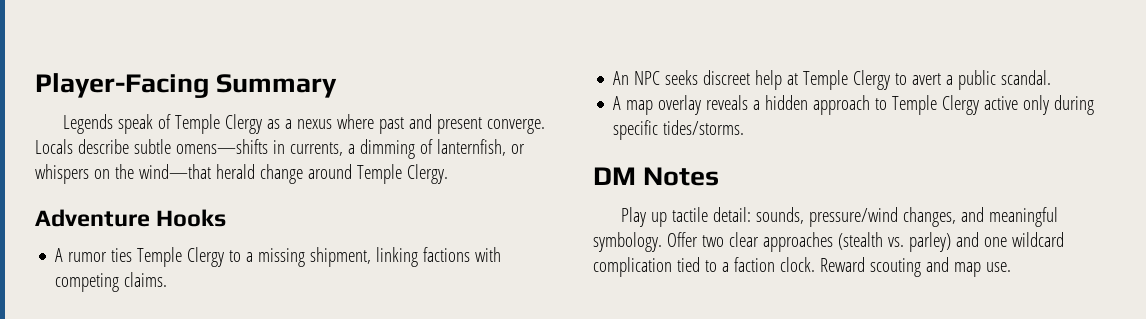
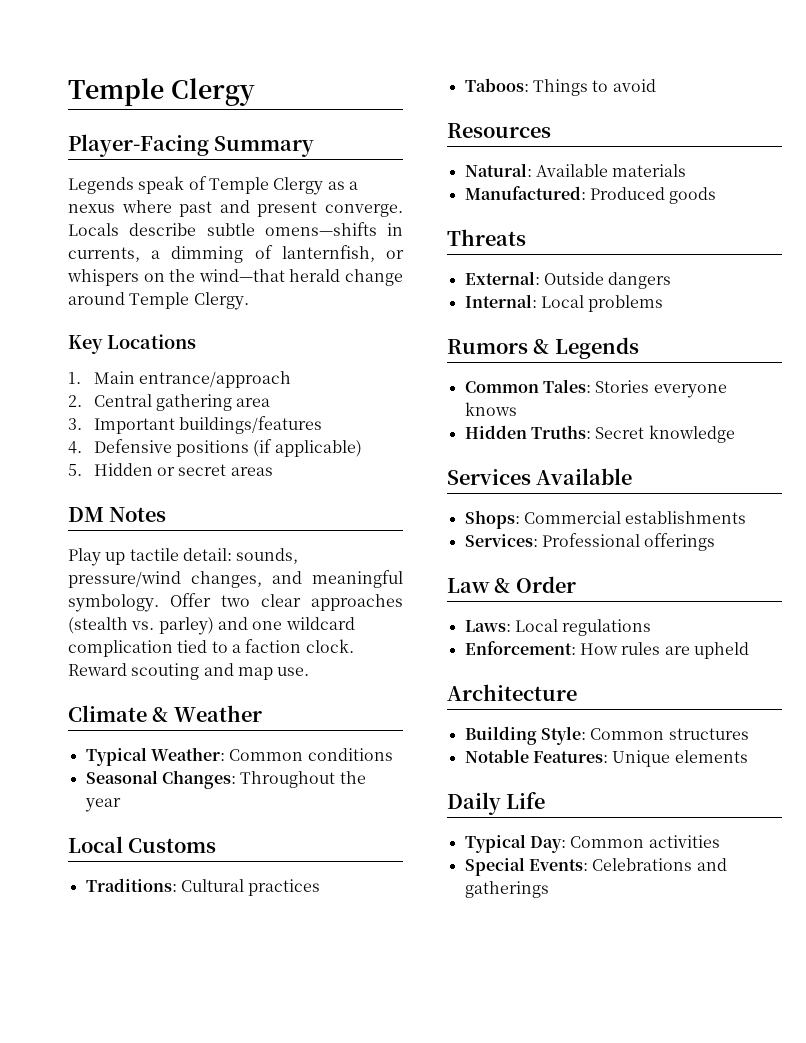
(35, 85) none -> [68,78,255,106] Temple Clergy //
[35,209,227,227] [55,247,502,267] [55,272,168,292] [613,70,1052,90] [613,95,1095,115] [613,120,745,140] Adventure Hooks // A rumor ties Temple Clergy to a missing shipment, linking factions with competing claims. // An NPC seeks discreet help at Temple Clergy to avert a public scandal. // A map overlay reveals a hidden approach to Temple Clergy active only during specific tides/storms. -> [68,334,196,354] [68,371,292,388] [68,394,271,411] [68,416,323,434] [68,439,362,457] [68,463,273,476] Key Locations // 1. Main entrance/approach // 2. Central gathering area // 3. Important buildings/features // 4. Defensive positions (if applicable) // 5. Hidden or secret areas
(1011, 267) none -> [68,705,262,722] [85,747,393,766] [85,770,366,789] [84,798,121,812] [68,836,217,853] [85,878,321,896] [464,78,656,96] [447,123,551,138] [464,163,687,177] [464,186,717,204] [447,229,526,246] [464,271,672,289] [464,294,664,312] [447,337,639,359] [464,379,727,398] [464,402,517,416] [464,425,735,443] [447,468,633,485] [464,510,747,529] [464,533,716,551] [447,576,576,593] [464,619,652,636] [464,641,749,659] [447,684,577,701] [464,726,749,745] [464,749,748,767] [447,792,546,815] [464,834,720,853] [464,857,727,876] [464,881,549,898] // Climate & Weather // Typical Weather: Common conditions // Seasonal Changes: Throughout the year // Local Customs // Traditions: Cultural practices // Taboos: Things to avoid // Resources // Natural: Available materials // Manufactured: Produced goods // Threats // External: Outside dangers // Internal: Local problems // Rumors & Legends // Common Tales: Stories everyone knows // Hidden Truths: Secret knowledge // Services Available // Shops: Commercial establishments // Services: Professional offerings // Law & Order // Laws: Local regulations // Enforcement: How rules are upheld // Architecture // Building Style: Common structures // Notable Features: Unique elements // Daily Life // Typical Day: Common activities // Special Events: Celebrations and gatherings

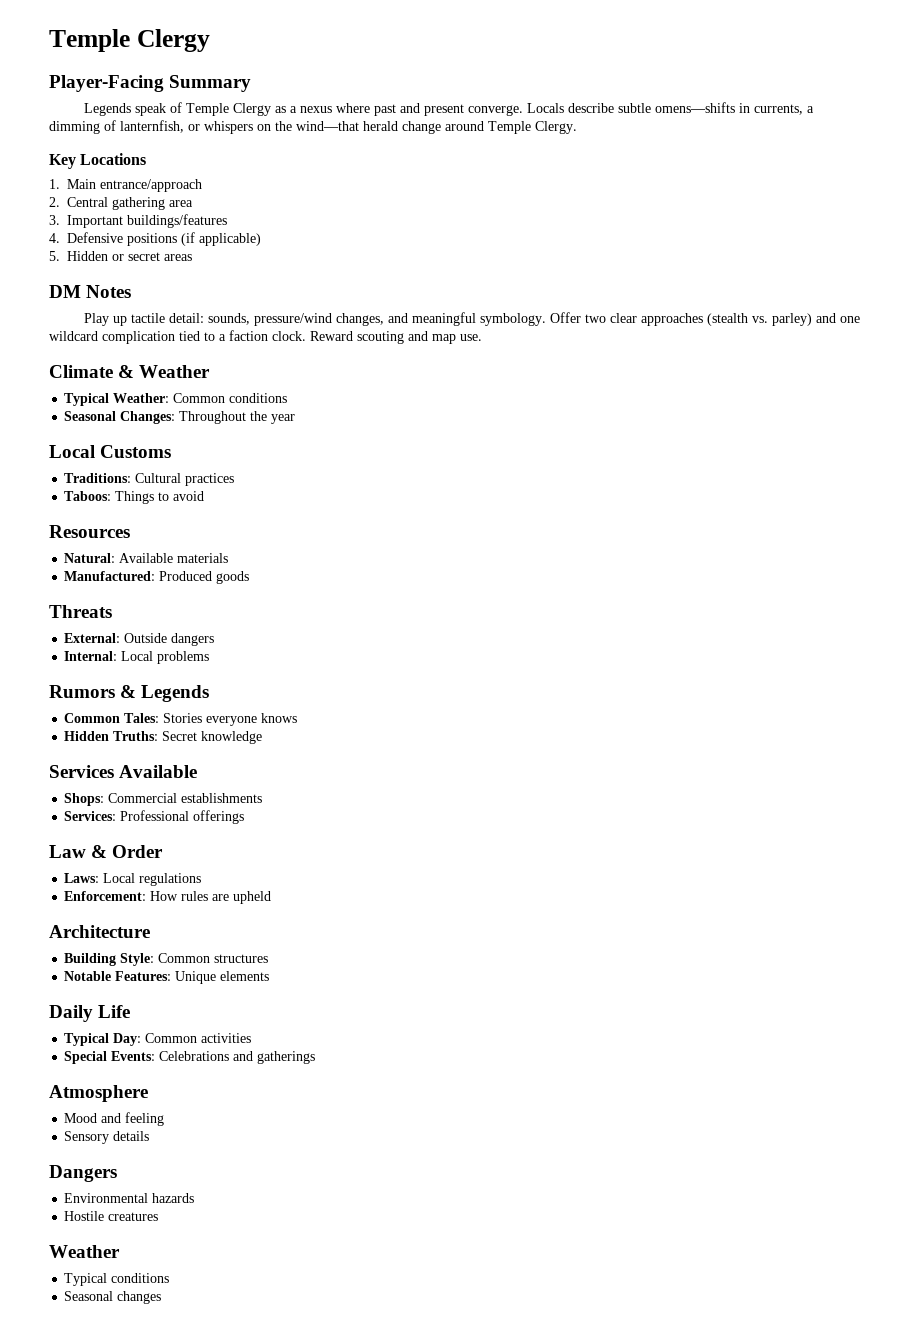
(549, 889) none -> [49,1085,148,1102] [64,1112,165,1126] [64,1131,150,1144] [49,1165,117,1182] [64,1193,195,1203] [64,1211,159,1221] [49,1245,120,1258] [64,1273,170,1286] [64,1291,162,1304] // Atmosphere // Mood and feeling // Sensory details // Dangers // Environmental hazards // Hostile creatures // Weather // Typical conditions // Seasonal changes

